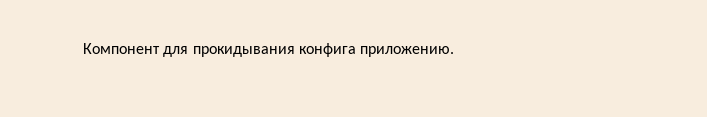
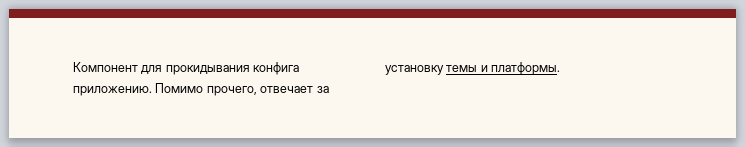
(455, 51) none -> [155,83,329,96] [385,62,561,75] Помимо прочего, отвечает за установку темы и платформы.

